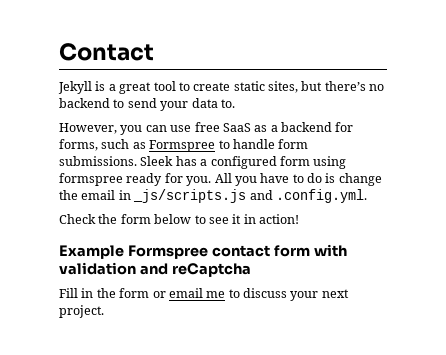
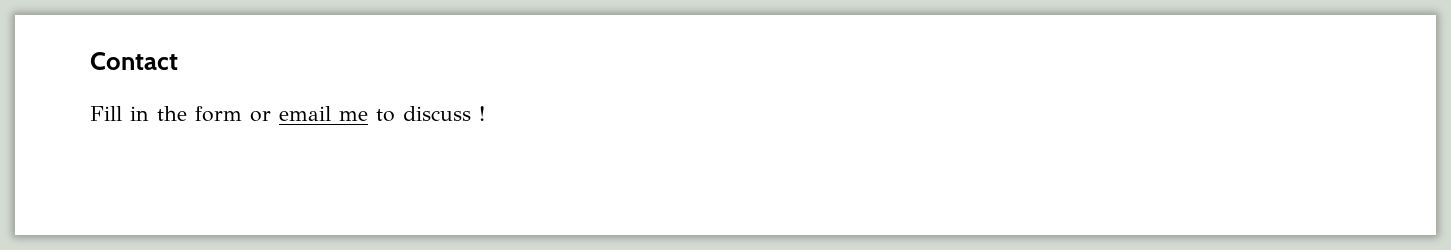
[58,81,385,94] [59,98,235,111] [59,122,354,135] [59,139,309,152] [59,156,347,169] [59,173,382,186] [59,189,367,203] [59,214,299,224] [59,244,347,259] [59,262,251,277] // Jekyll is a great tool to create static sites, but there’s no backend to send your data to. // However, you can use free SaaS as a backend for forms, such as Formspree to handle form submissions. Sleek has a configured form using formspree ready for you. All you have to do is change the email in _js/scripts.js and .config.yml. // Check the form below to see it in action! // Example Formspree contact form with validation and reCaptcha -> (178, 61) none
[290,289,349,301] [59,305,104,318] your next project. -> [479,106,485,121] !

